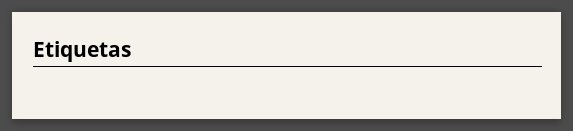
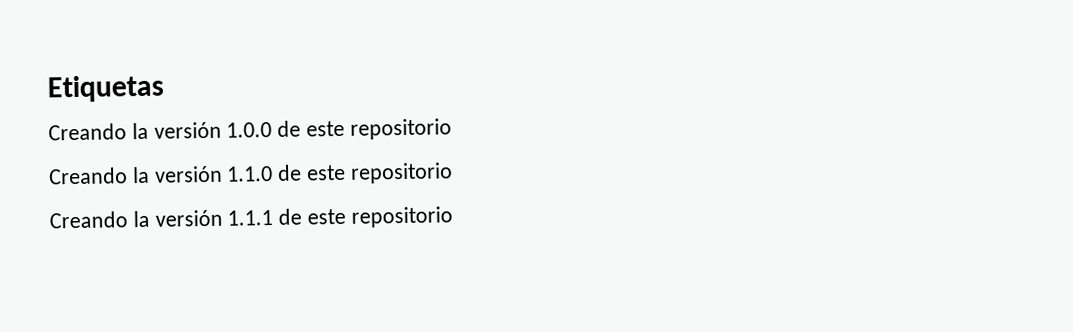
(131, 51) none -> [48,118,452,141] [48,162,453,185] [49,206,453,229] // Creando la versión 1.0.0 de este repositorio // Creando la versión 1.1.0 de este repositorio // Creando la versión 1.1.1 de este repositorio

